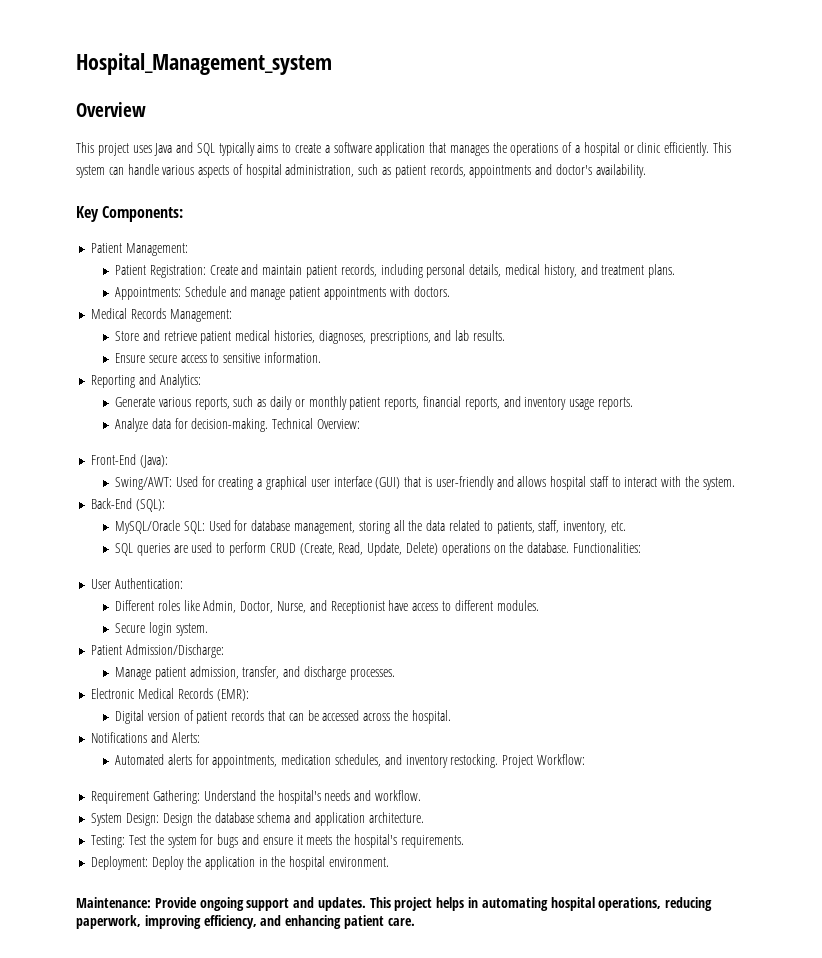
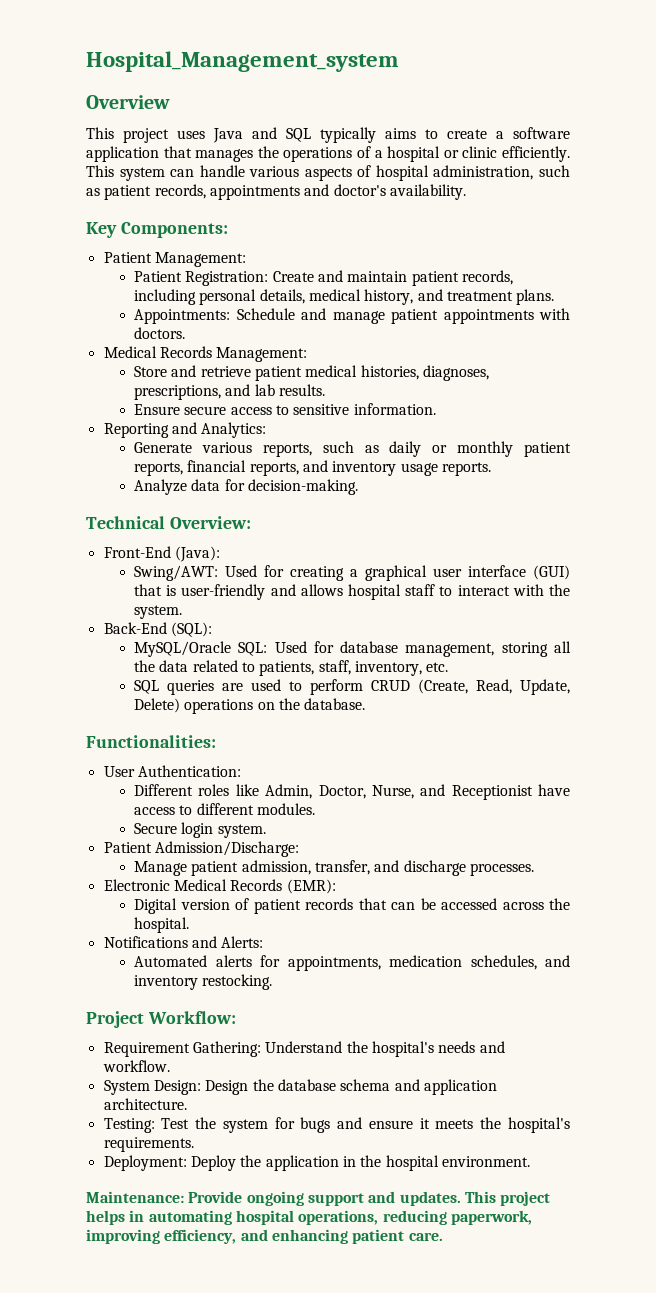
(269, 425) none -> (359, 487) //
(570, 547) none -> (366, 704) //
(499, 761) none -> (273, 982) //

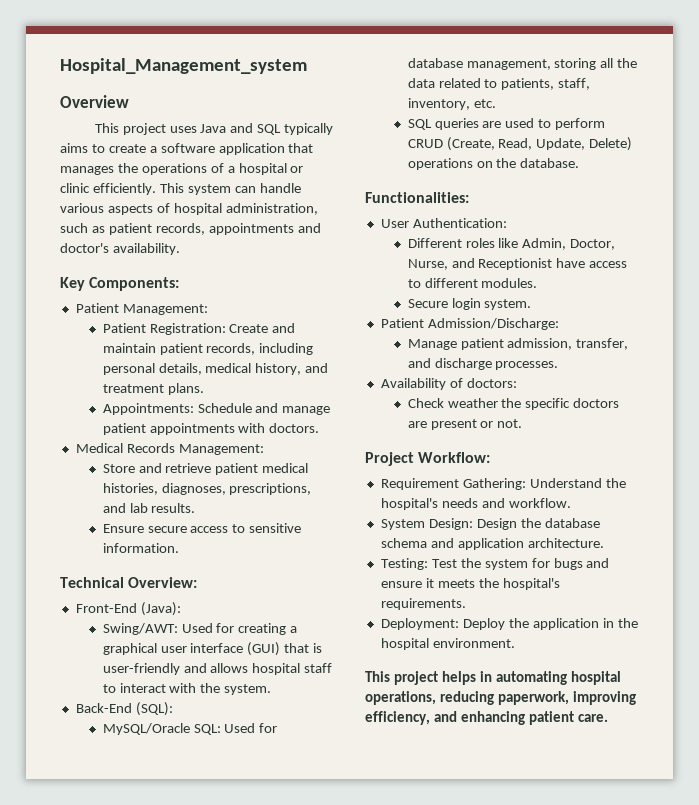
[103,422,267,438] [134,441,572,457] [134,460,491,476] [134,479,359,495] // Reporting and Analytics: // Generate various reports, such as daily or monthly patient reports, financial reports, and inventory usage reports. // Analyze data for decision-making. -> (179, 548) none
[103,879,336,894] [134,898,571,914] [134,917,190,933] [103,936,264,948] [134,955,571,971] [134,974,273,990] Electronic Medical Records (EMR): // Digital version of patient records that can be accessed across the hospital. // Notifications and Alerts: // Automated alerts for appointments, medication schedules, and inventory restocking. -> [380,378,517,390] [407,398,620,410] [407,419,523,430] Availability of doctors: // Check weather the specific doctors are present or not.
[86,1191,461,1206] Maintenance: Provide ongoing support and updates. -> (515, 643) none

